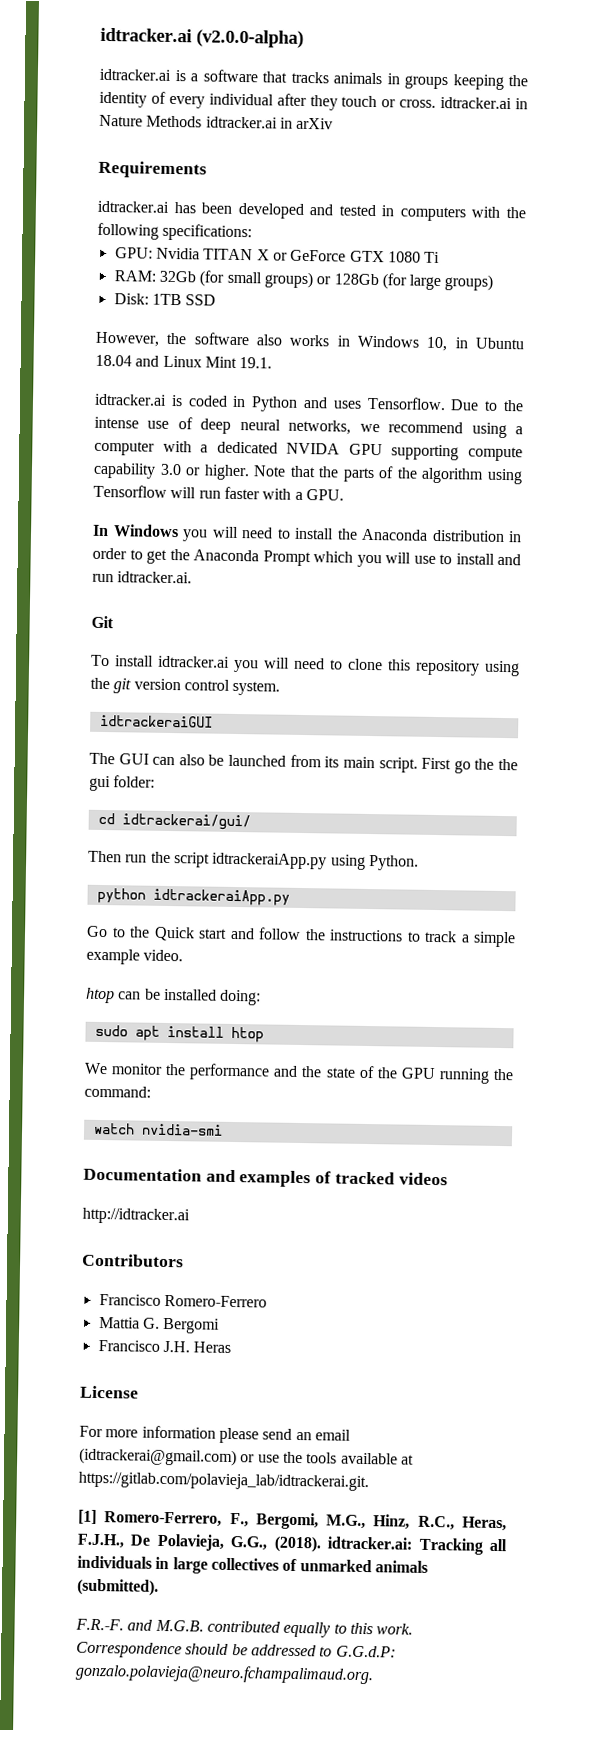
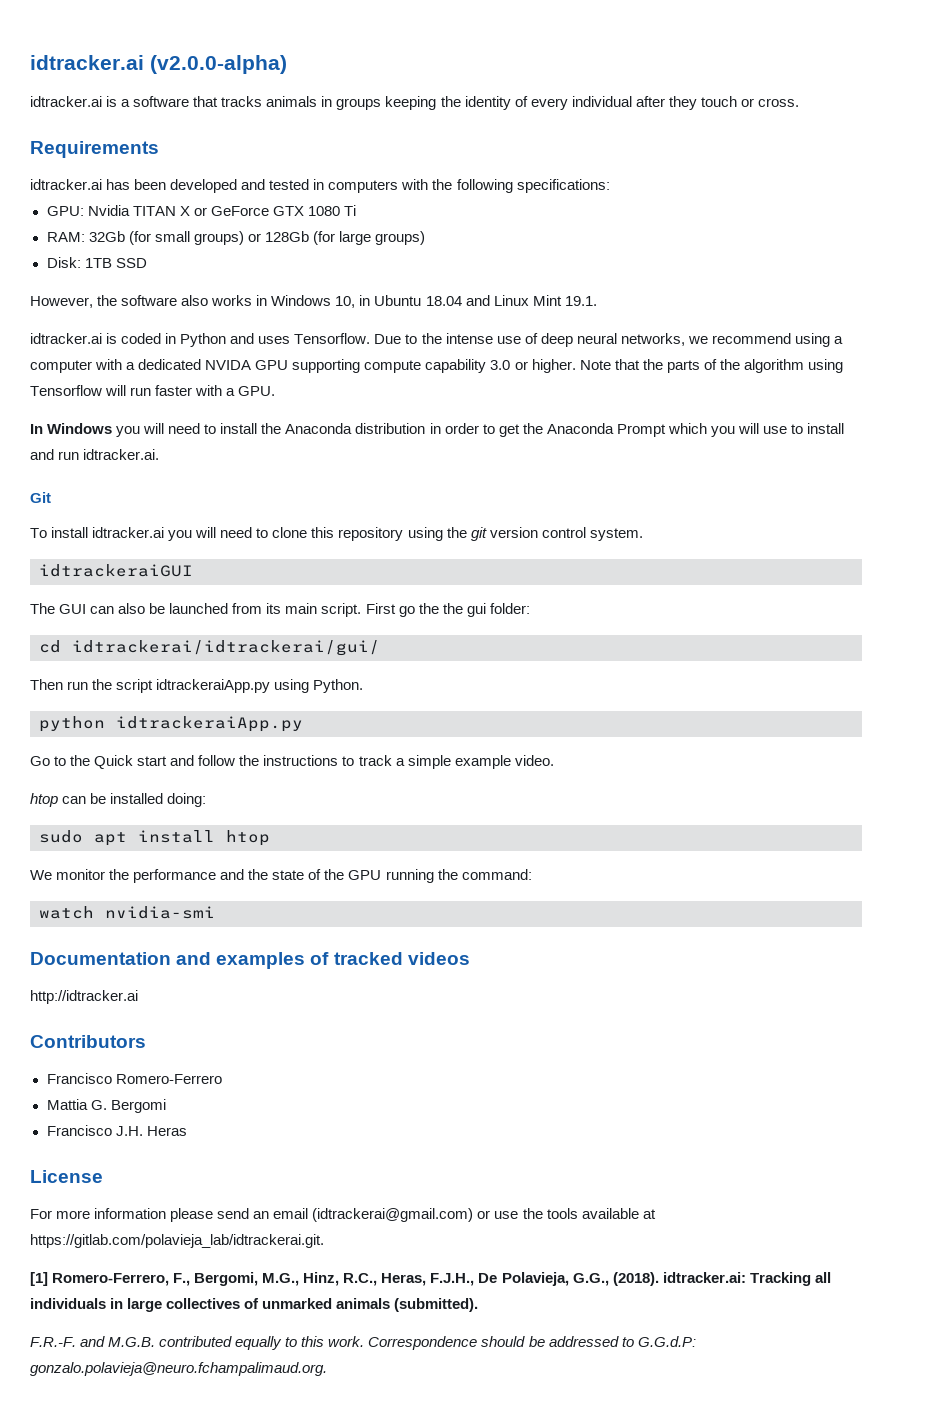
[440,96,528,110] [99,114,334,130] idtracker.ai in Nature Methods idtracker.ai in arXiv -> (799, 102) none
[121,813,251,831] idtrackerai/gui/ -> [72,640,380,656] idtrackerai/idtrackerai/gui/

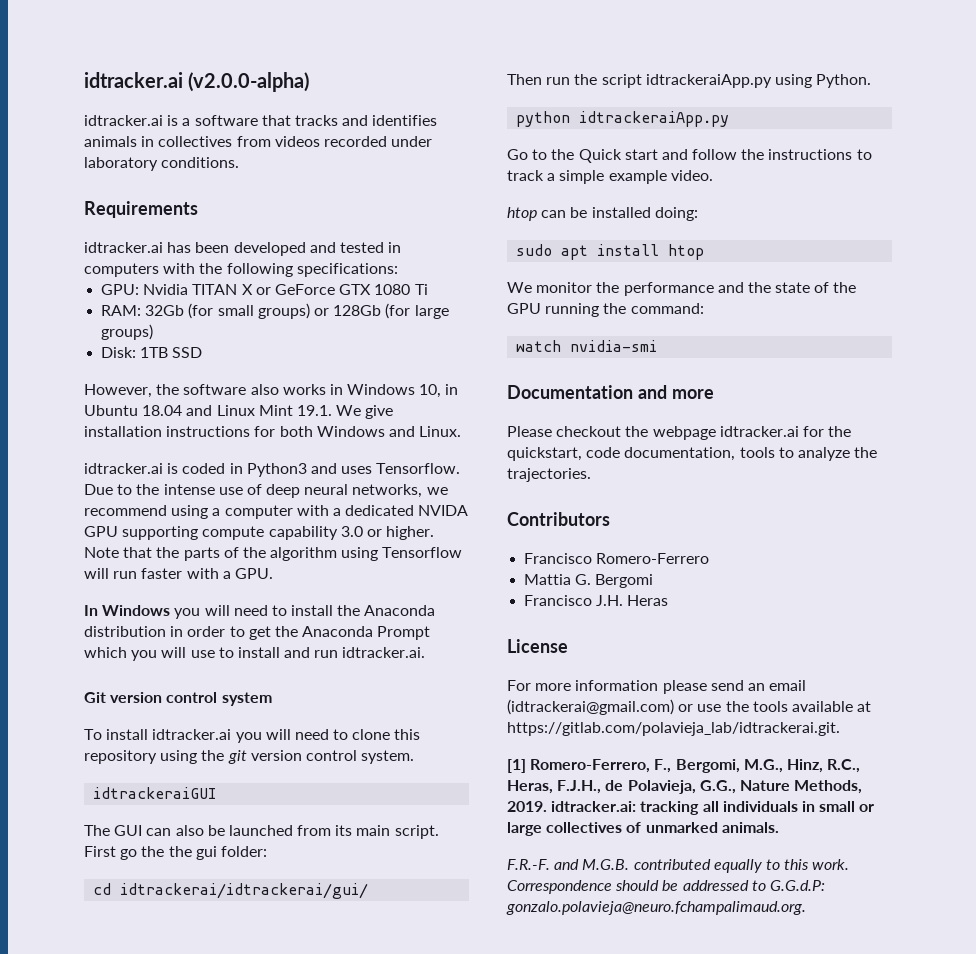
[266,96,799,110] animals in groups keeping the identity of every individual after they touch or cross. -> [342,115,438,126] [84,136,433,147] [84,157,240,171] and identifies animals in collectives from videos recorded under laboratory conditions.
(597, 301) none -> [336,405,394,419] [84,426,462,437] We give installation instructions for both Windows and Linux.
[180,333,227,347] Python -> [246,463,307,477] Python3
(51, 497) none -> [110,692,272,706] version control system
[216,952,470,969] [30,990,138,1004] examples of tracked videos // http://idtracker.ai -> [671,389,714,399] [507,426,852,440] [507,447,878,461] [507,468,591,482] more // Please checkout the webpage idtracker.ai for the quickstart, code documentation, tools to analyze the trajectories.
[478,1273,498,1283] De -> [605,780,624,791] de
[612,1272,811,1286] (2018). idtracker.ai: Tracking -> [739,780,863,794] [507,801,700,815] Nature Methods, 2019. idtracker.ai: tracking
(124, 1303) none -> [819,801,875,812] small or
[336,1298,479,1312] animals (submitted). -> [721,822,779,833] animals.

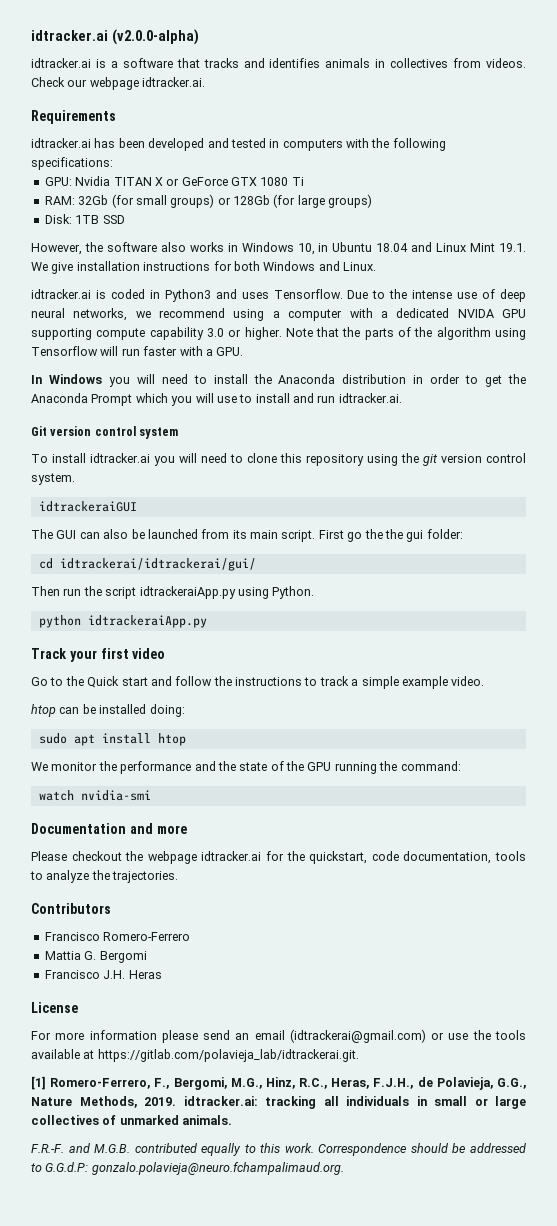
[274,136,433,147] [84,157,240,171] videos recorded under laboratory conditions. -> [486,58,526,68] [31,77,206,90] videos. Check our webpage idtracker.ai.
(730, 119) none -> [31,648,166,662] // Track your first video

